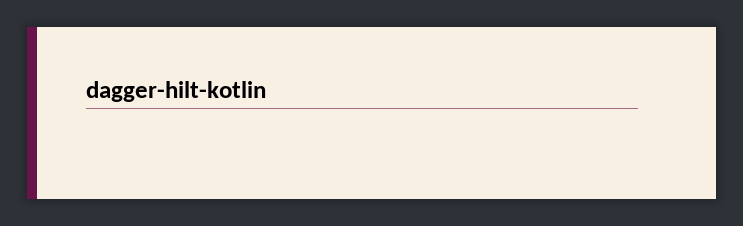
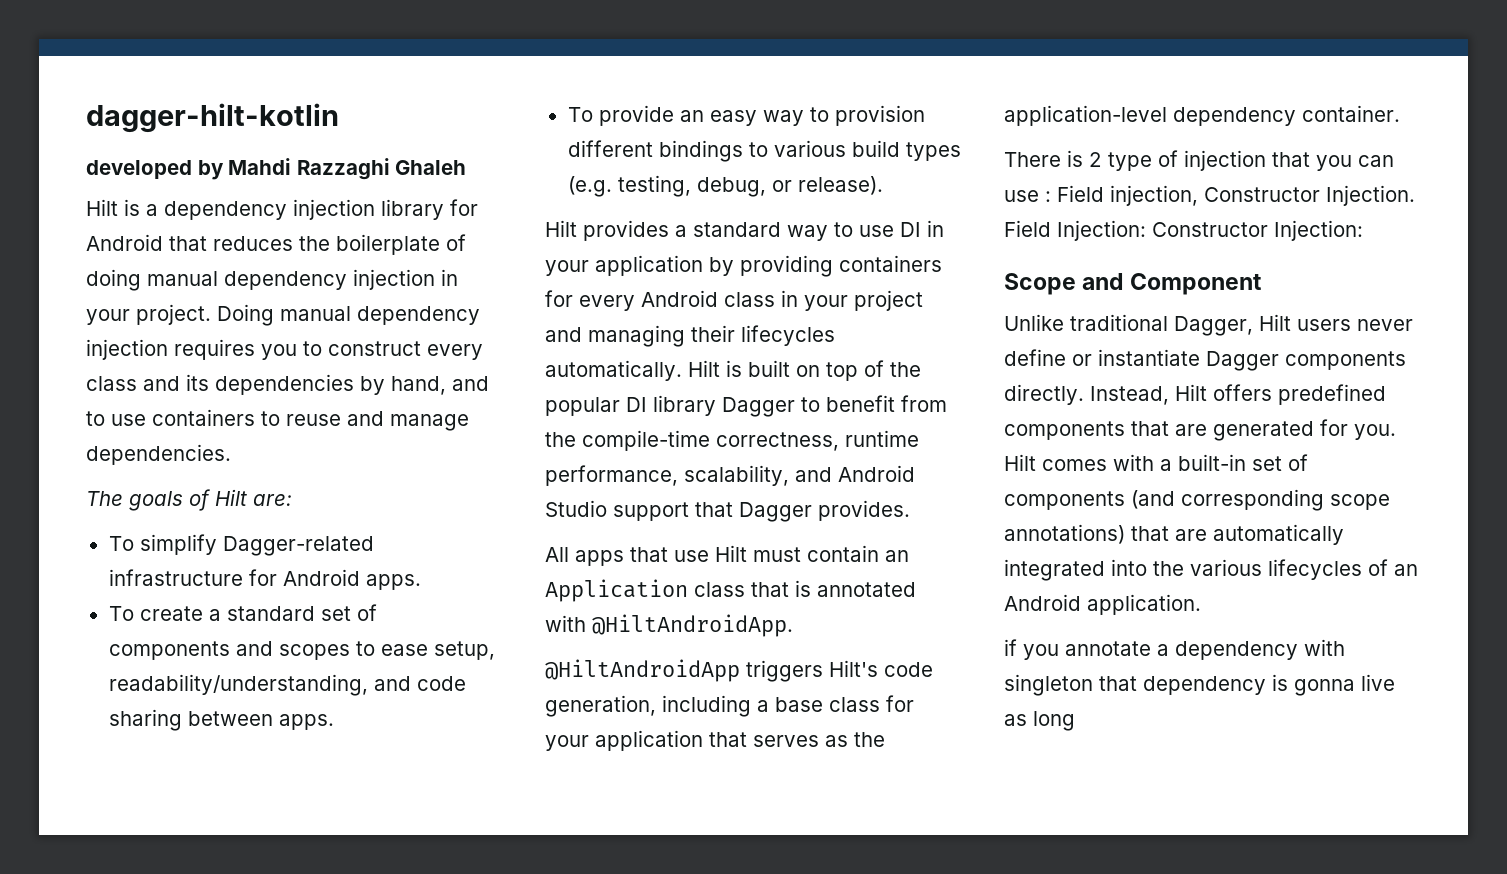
(266, 91) none -> [86,158,467,180] [86,199,478,220] [86,234,466,255] [86,269,458,291] [86,304,480,326] [86,339,483,360] [86,374,489,395] [86,409,469,431] [86,444,231,465] [86,489,292,511] [108,534,374,556] [108,569,421,590] [108,604,377,621] [108,641,495,660] [108,674,466,696] [108,709,334,731] [567,105,925,126] [567,140,961,162] [567,175,883,197] [545,220,944,241] [545,255,942,277] [545,290,923,311] [545,325,835,347] [545,360,921,381] [545,395,947,417] [545,430,919,451] [545,465,915,486] [545,500,910,522] [545,545,909,566] [545,579,916,602] [545,614,793,637] [545,659,933,682] [545,695,914,717] [545,730,885,751] [1004,105,1400,126] [1004,150,1394,171] [1004,185,1415,206] [1004,220,1363,241] [1004,273,1263,295] [1004,314,1413,336] [1004,349,1406,371] [1004,384,1386,405] [1004,419,1396,441] [1004,454,1308,471] [1004,489,1390,511] [1004,524,1344,545] [1004,559,1418,581] [1004,594,1201,615] [1004,639,1345,660] [1004,674,1395,696] [1004,711,1075,731] // developed by Mahdi Razzaghi Ghaleh // Hilt is a dependency injection library for Android that reduces the boilerplate of doing manual dependency injection in your project. Doing manual dependency injection requires you to construct every class and its dependencies by hand, and to use containers to reuse and manage dependencies. // The goals of Hilt are: // To simplify Dagger-related infrastructure for Android apps. // To create a standard set of components and scopes to ease setup, readability/understanding, and code sharing between apps. // To provide an easy way to provision different bindings to various build types (e.g. testing, debug, or release). // Hilt provides a standard way to use DI in your application by providing containers for every Android class in your project and managing their lifecycles automatically. Hilt is built on top of the popular DI library Dagger to benefit from the compile-time correctness, runtime performance, scalability, and Android Studio support that Dagger provides. // All apps that use Hilt must contain an Application class that is annotated with @HiltAndroidApp. // @HiltAndroidApp triggers Hilt's code generation, including a base class for your application that serves as the application-level dependency container. // There is 2 type of injection that you can use : Field injection, Constructor Injection. Field Injection: Constructor Injection: // Scope and Component // Unlike traditional Dagger, Hilt users never define or instantiate Dagger components directly. Instead, Hilt offers predefined components that are generated for you. Hilt comes with a built-in set of components (and corresponding scope annotations) that are automatically integrated into the various lifecycles of an Android application. // if you annotate a dependency with singleton that dependency is gonna live as long

